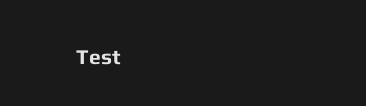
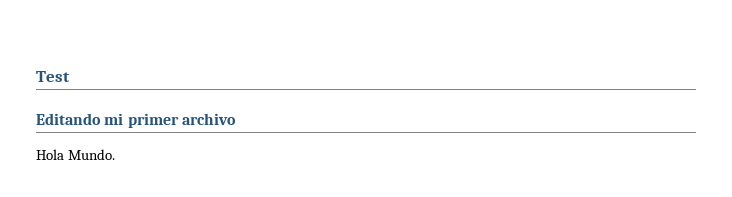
(121, 57) none -> [36,113,236,128] [36,149,115,160] // Editando mi primer archivo // Hola Mundo.

